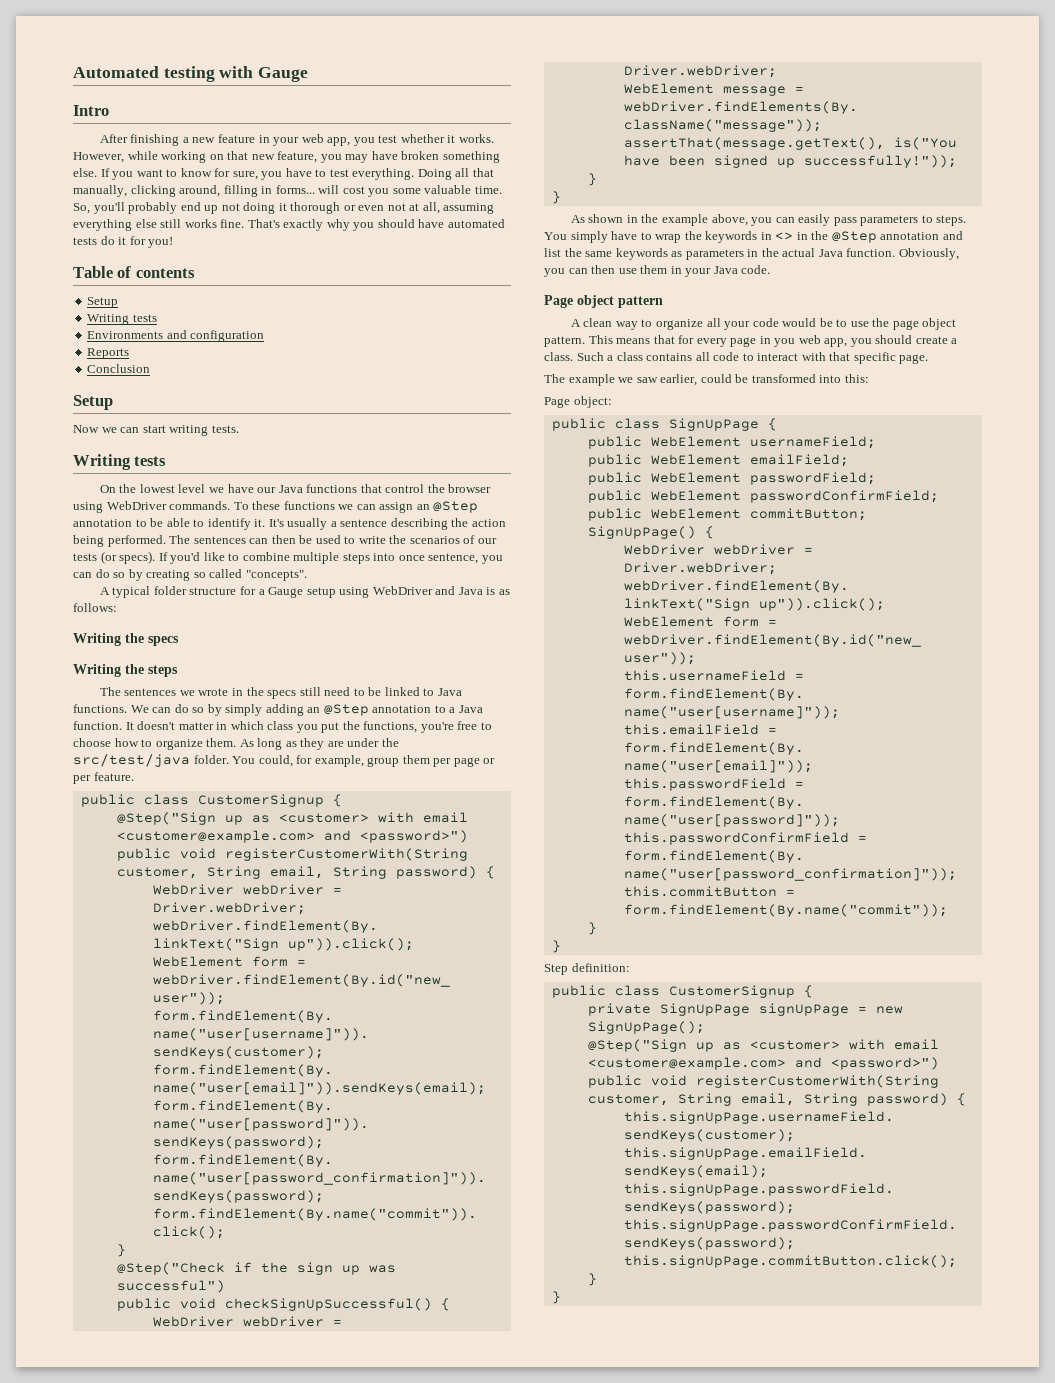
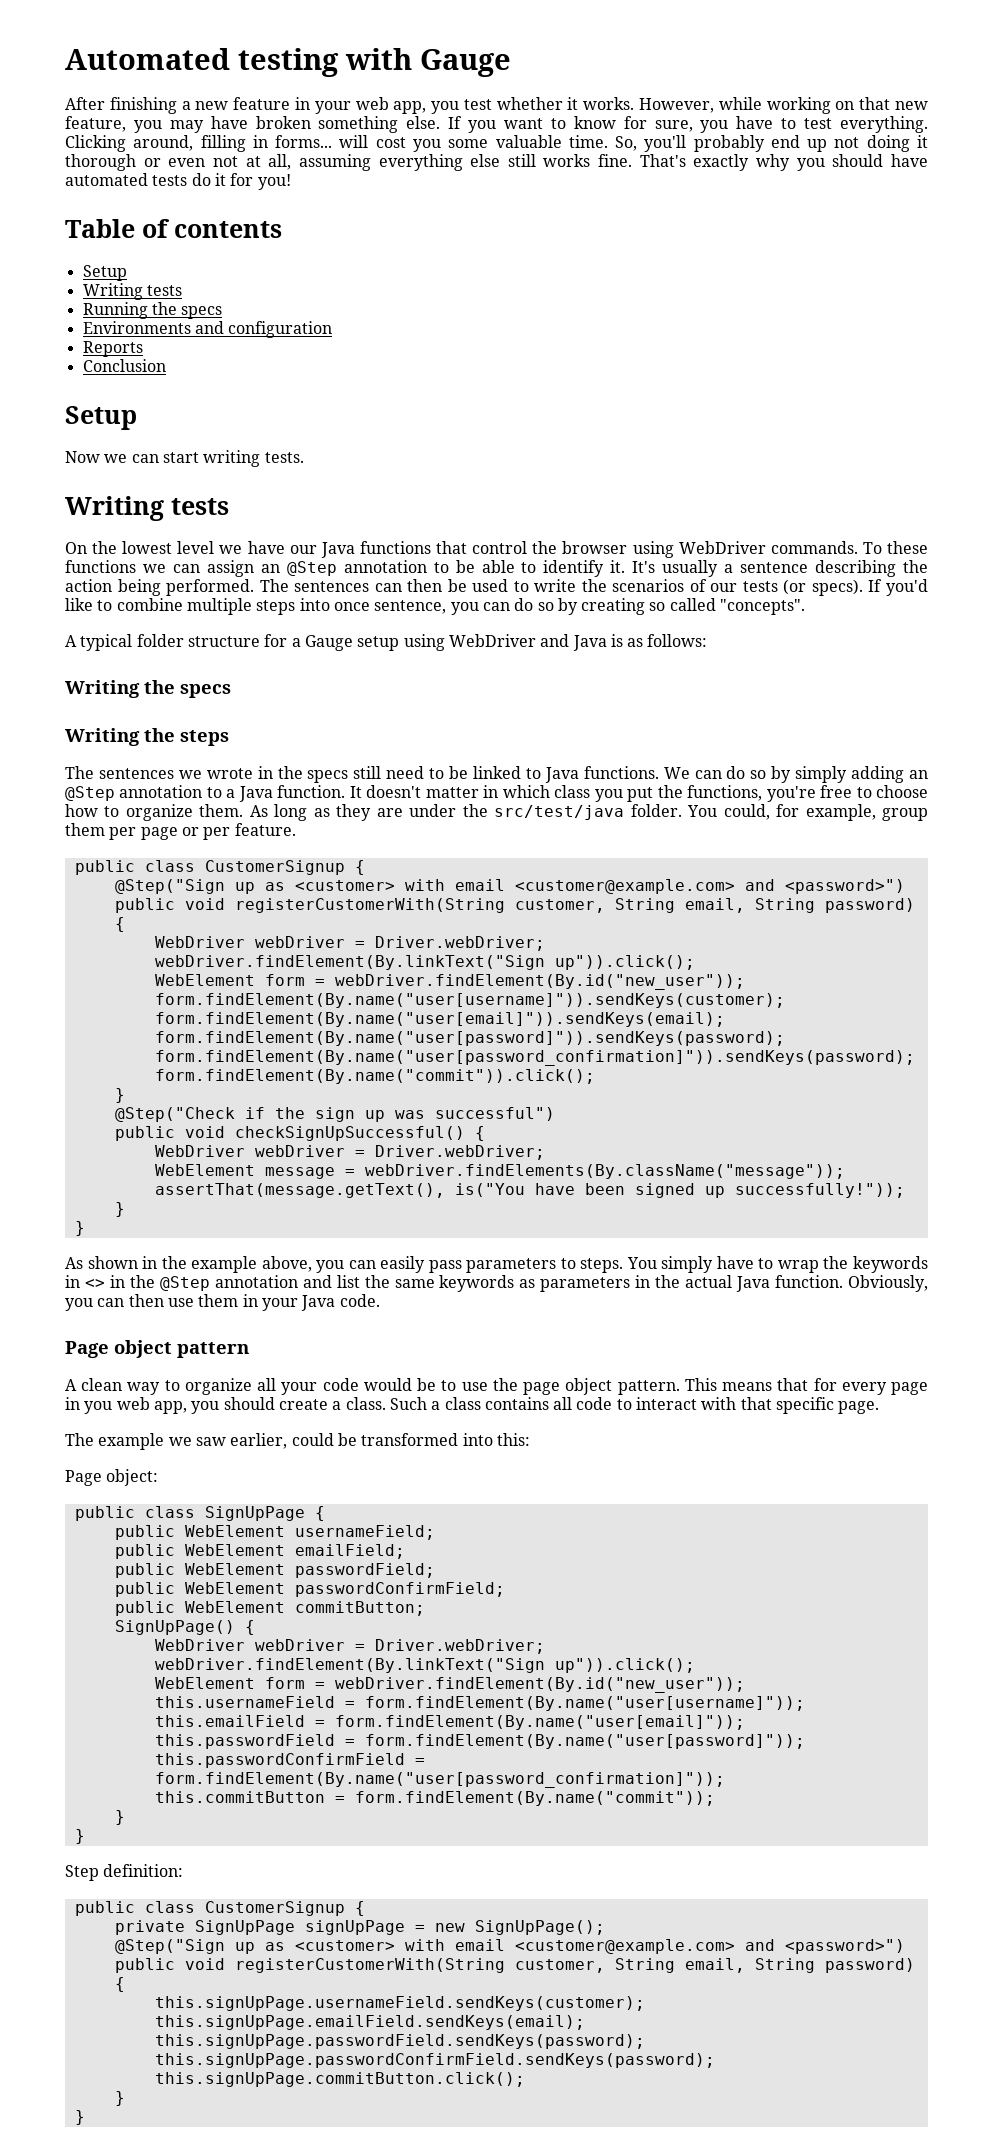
[73,105,109,116] // Intro -> (511, 63) none
[417,168,494,180] [73,185,176,197] Doing all that manually, clicking -> [65,135,126,152] Clicking
(157, 318) none -> [82,302,223,319] // Running the specs

